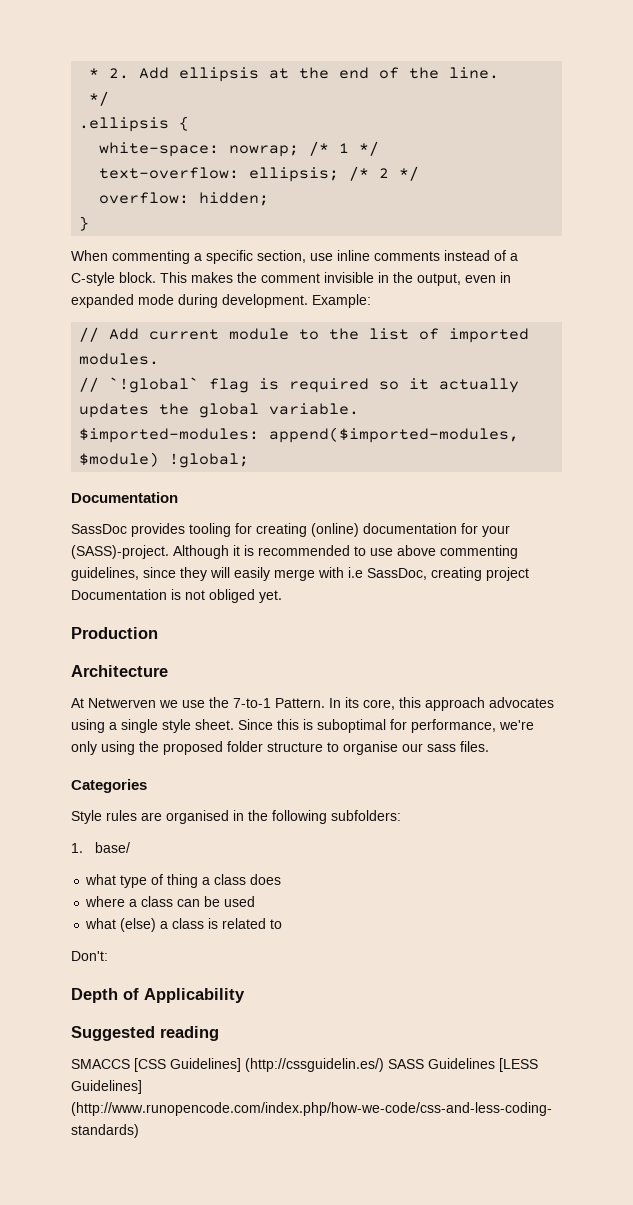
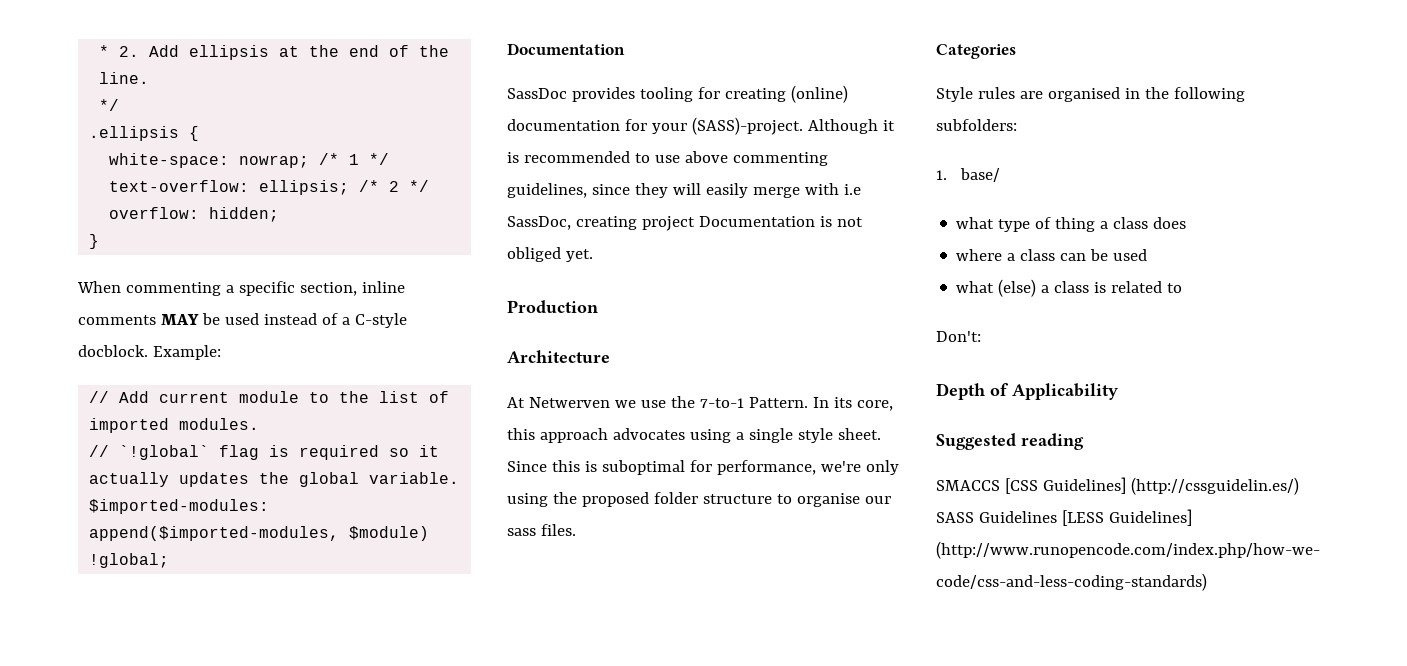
[310,253,333,261] use -> (357, 289) none
(440, 256) none -> [160,313,259,325] MAY be used
[119,272,511,286] [71,294,308,308] block. This makes the comment invisible in the output, even in expanded mode during development. -> [78,345,148,357] docblock.

